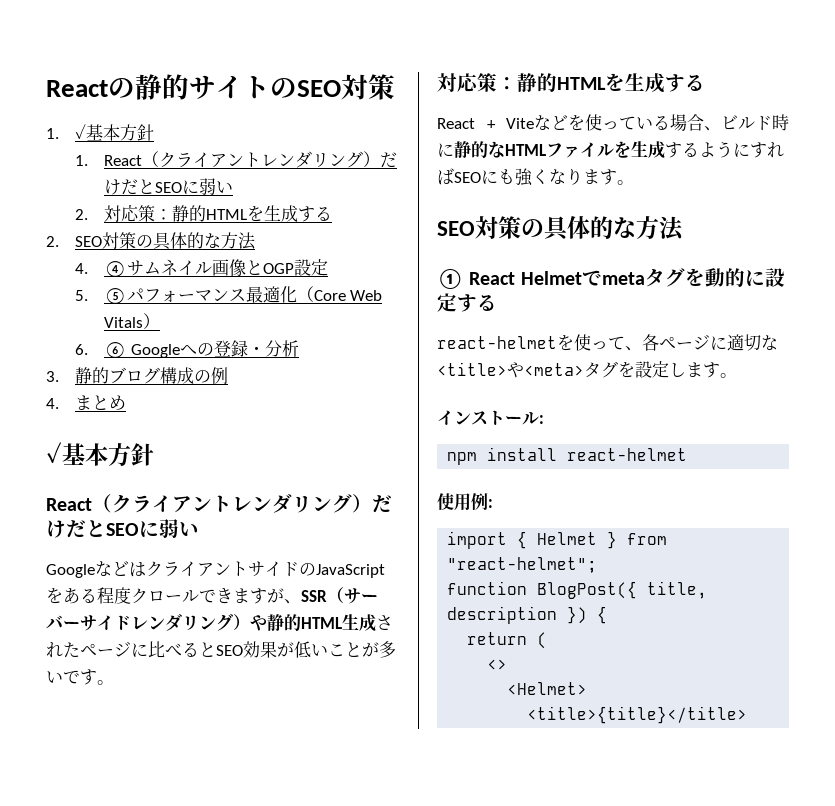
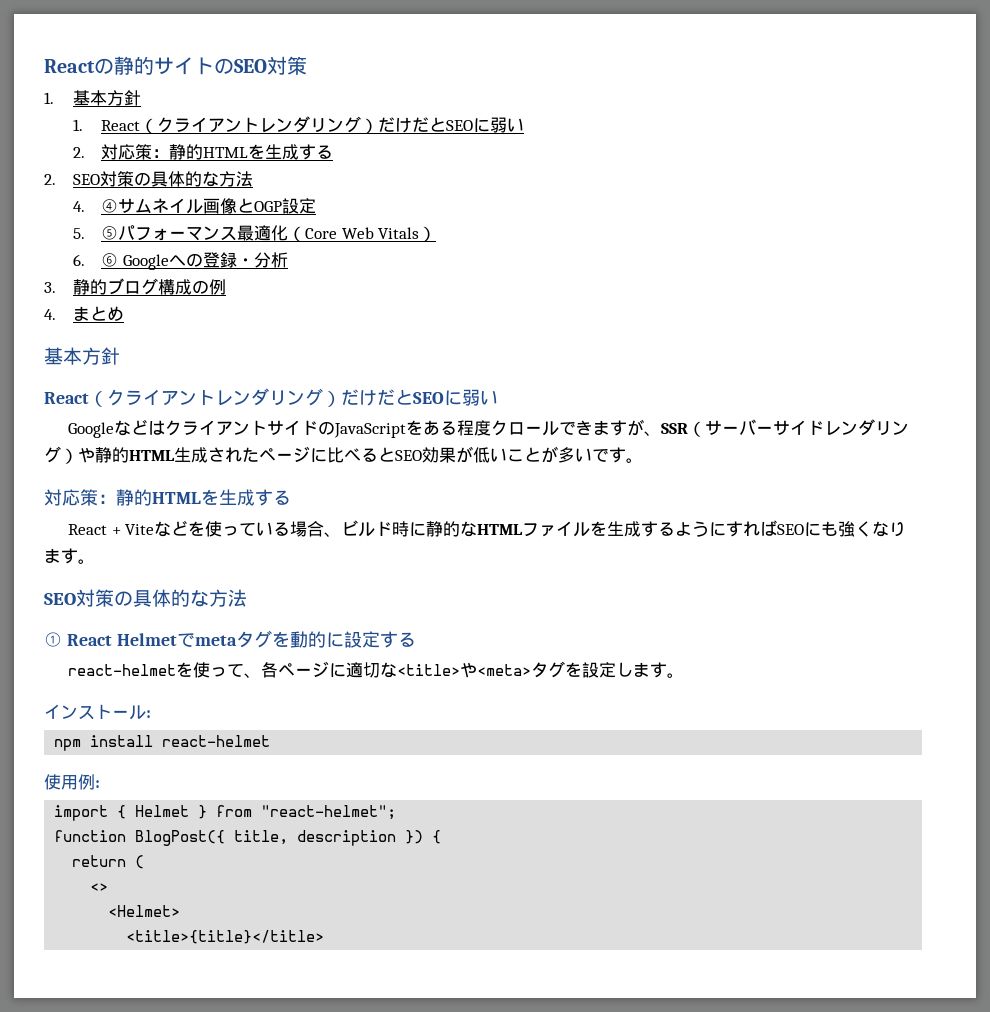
[74,124,86,139] ✓ -> (54, 98) none
[46,442,62,463] ✓ -> (124, 313) none

